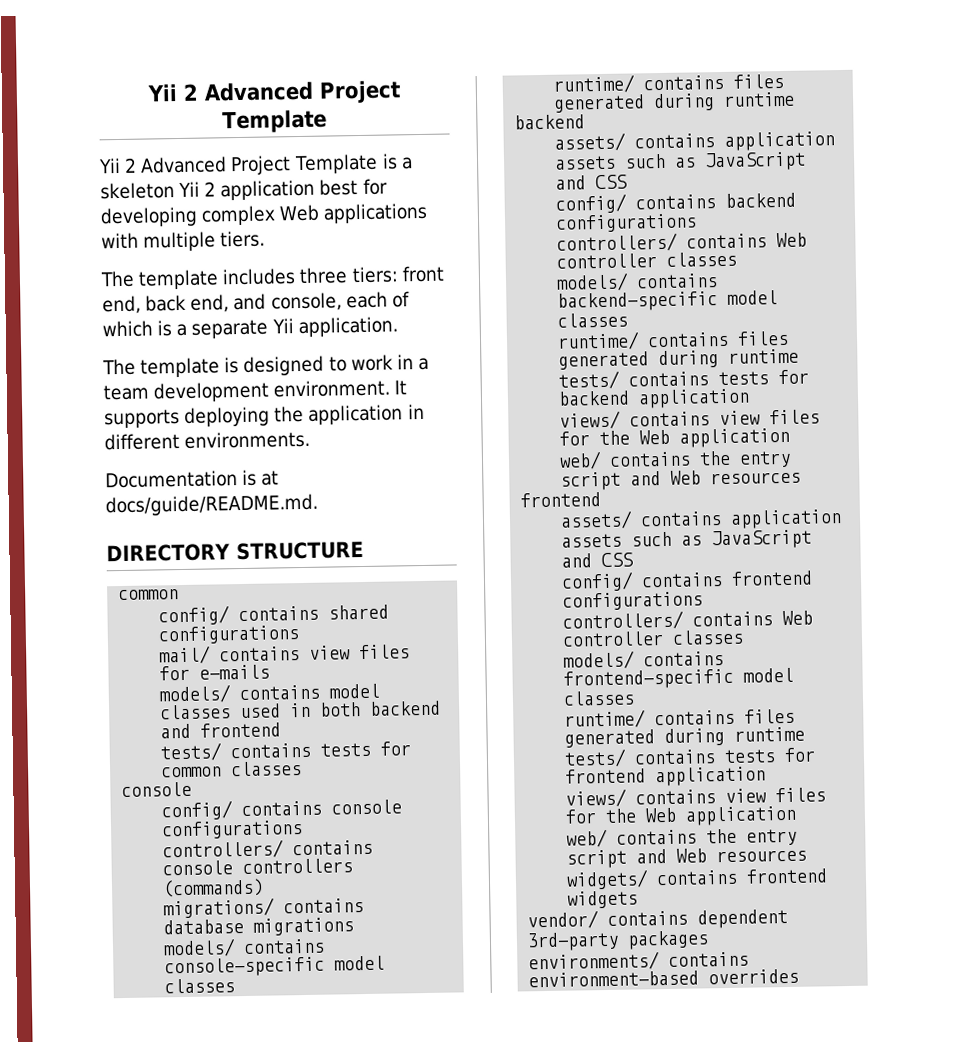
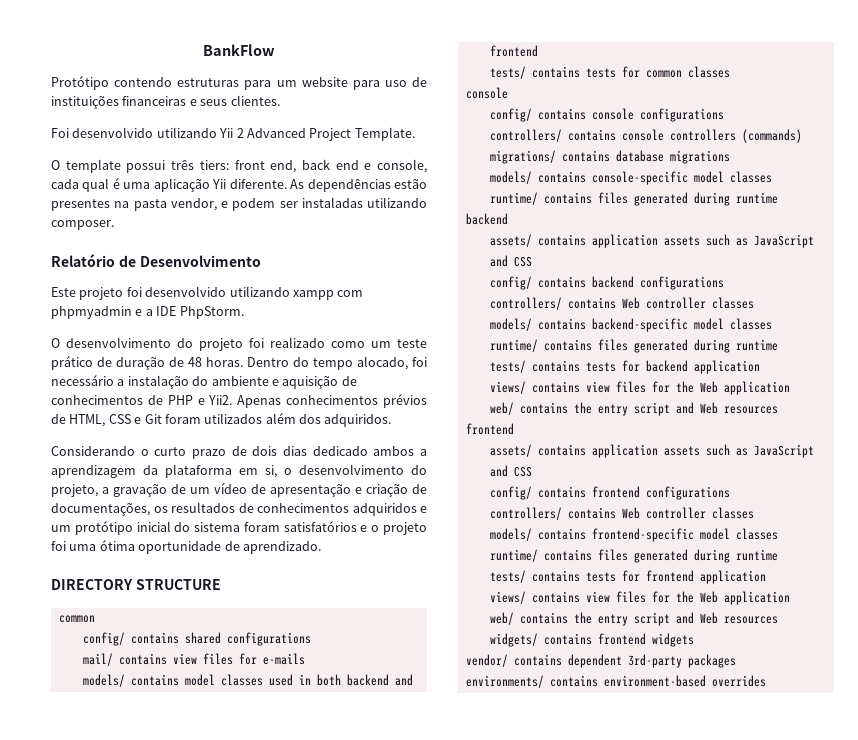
[146,80,402,104] [222,109,328,134] [98,153,413,176] [100,178,388,201] [100,202,429,228] [101,230,266,252] [100,265,445,290] [102,291,410,315] [102,316,398,339] [102,354,429,378] [103,379,408,403] [104,403,425,429] [104,430,311,451] [105,469,280,489] [105,493,318,517] Yii 2 Advanced Project Template // Yii 2 Advanced Project Template is a skeleton Yii 2 application best for developing complex Web applications with multiple tiers. // The template includes three tiers: front end, back end, and console, each of which is a separate Yii application. // The template is designed to work in a team development environment. It supports deploying the application in different environments. // Documentation is at docs/guide/README.md. -> [203,44,275,56] [51,76,427,90] [51,95,280,109] [51,127,415,141] [51,159,427,173] [51,178,428,192] [51,197,427,211] [51,220,114,230] [51,254,261,267] [51,286,364,300] [51,306,244,319] [51,337,427,351] [51,356,427,370] [51,375,357,389] [51,394,427,408] [51,413,392,427] [51,446,427,459] [51,464,427,478] [51,482,427,497] [51,502,427,516] [51,521,427,535] [51,540,321,554] BankFlow // Protótipo contendo estruturas para um website para uso de instituições financeiras e seus clientes. // Foi desenvolvido utilizando Yii 2 Advanced Project Template. // O template possui três tiers: front end, back end e console, cada qual é uma aplicação Yii diferente. As dependências estão presentes na pasta vendor, e podem ser instaladas utilizando composer. // Relatório de Desenvolvimento // Este projeto foi desenvolvido utilizando xampp com phpmyadmin e a IDE PhpStorm. // O desenvolvimento do projeto foi realizado como um teste prático de duração de 48 horas. Dentro do tempo alocado, foi necessário a instalação do ambiente e aquisição de conhecimentos de PHP e Yii2. Apenas conhecimentos prévios de HTML, CSS e Git foram utilizados além dos adquiridos. // Considerando o curto prazo de dois dias dedicado ambos a aprendizagem da plataforma em si, o desenvolvimento do projeto, a gravação de um vídeo de apresentação e criação de documentações, os resultados de conhecimentos adquiridos e um protótipo inicial do sistema foram satisfatórios e o projeto foi uma ótima oportunidade de aprendizado.

